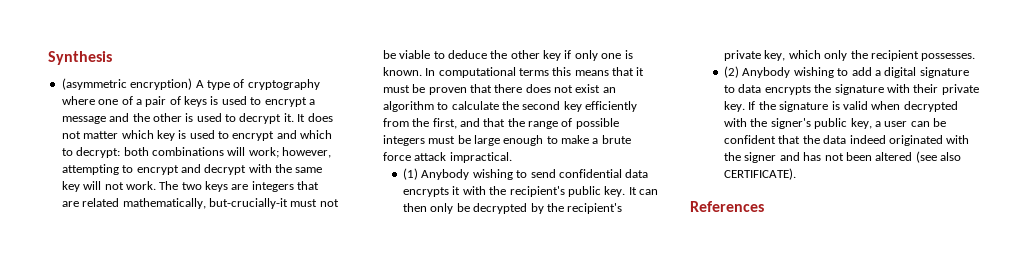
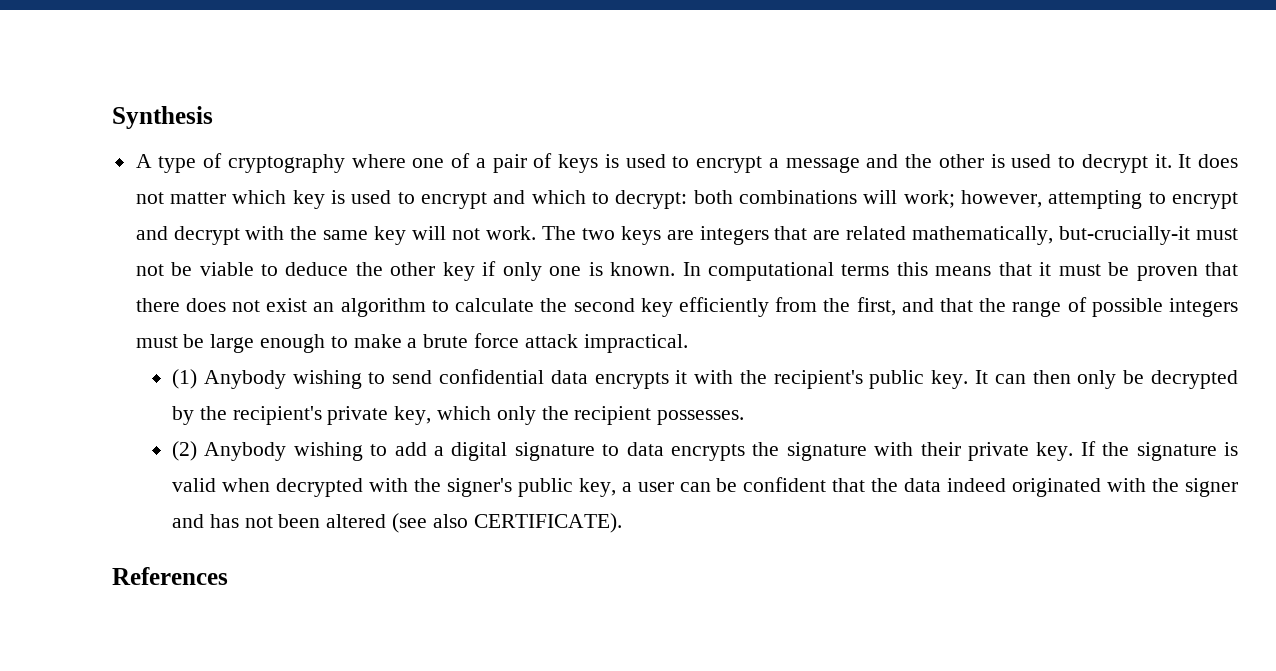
[61,78,193,90] (asymmetric encryption) -> (213, 117) none

